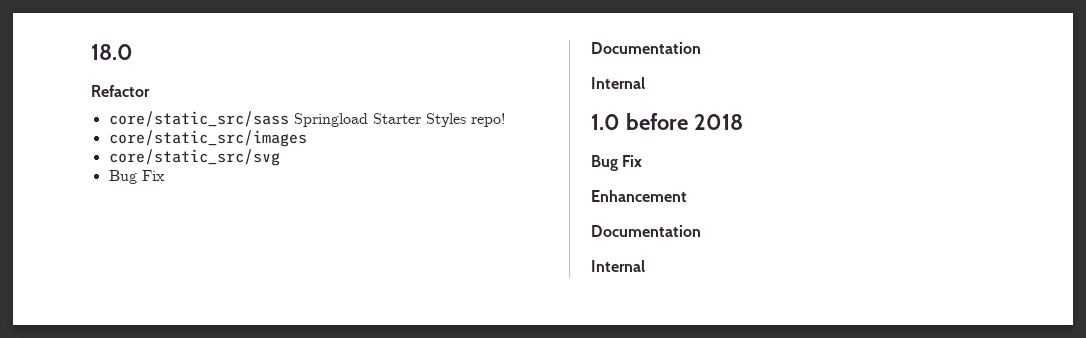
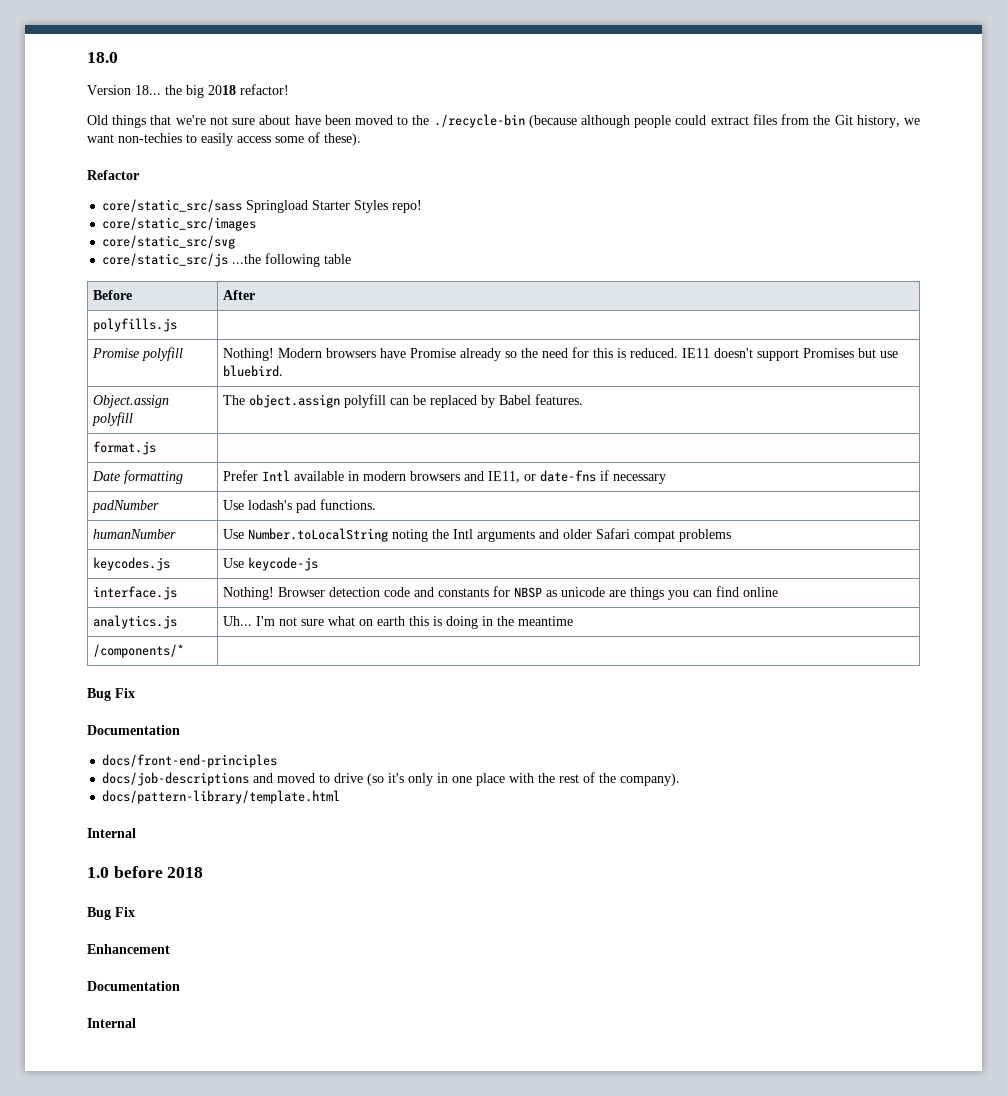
(133, 52) none -> [87,84,289,98] [87,114,921,128] [87,132,361,146] // Version 18... the big 2018 refactor! // Old things that we're not sure about have been moved to the ./recycle-bin (because although people could extract files from the Git history, we want non-techies to easily access some of these).
[108,170,165,184] [591,42,701,54] Bug Fix // Documentation -> [102,253,352,267] [93,290,133,300] [223,290,256,300] [93,318,178,332] [92,347,184,361] [223,347,899,361] [223,365,284,377] [93,395,170,408] [92,412,134,426] [223,394,584,408] [93,441,157,455] [92,470,184,484] [223,470,667,484] [92,500,160,513] [223,499,377,513] [93,529,177,539] [223,528,732,542] [93,557,171,571] [223,557,319,571] [93,586,178,600] [223,586,779,600] [93,615,178,629] [223,616,574,629] [93,644,185,658] [87,688,135,701] [87,725,180,735] [102,754,278,768] [102,772,681,786] [102,790,341,804] core/static_src/js ...the following table // Before | After // polyfills.js | // Promise polyfill | Nothing! Modern browsers have Promise already so the need for this is reduced. IE11 doesn't support Promises but use bluebird. // Object.assign polyfill | The object.assign polyfill can be replaced by Babel features. // format.js | // Date formatting | Prefer Intl available in modern browsers and IE11, or date-fns if necessary // padNumber | Use lodash's pad functions. // humanNumber | Use Number.toLocalString noting the Intl arguments and older Safari compat problems // keycodes.js | Use keycode-js // interface.js | Nothing! Browser detection code and constants for NBSP as unicode are things you can find online // analytics.js | Uh... I'm not sure what on earth this is doing in the meantime // /components/* | // Bug Fix // Documentation // docs/front-end-principles // docs/job-descriptions and moved to drive (so it's only in one place with the rest of the company). // docs/pattern-library/template.html

